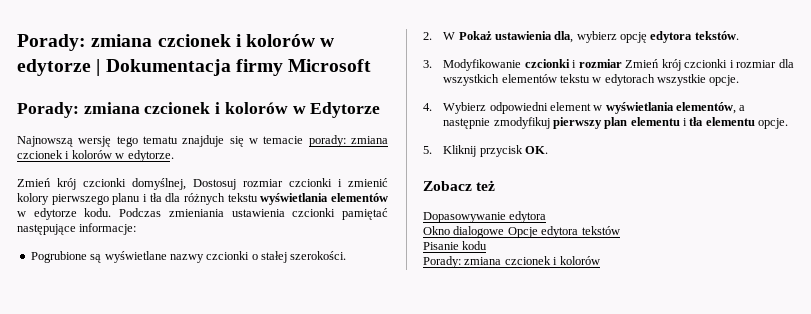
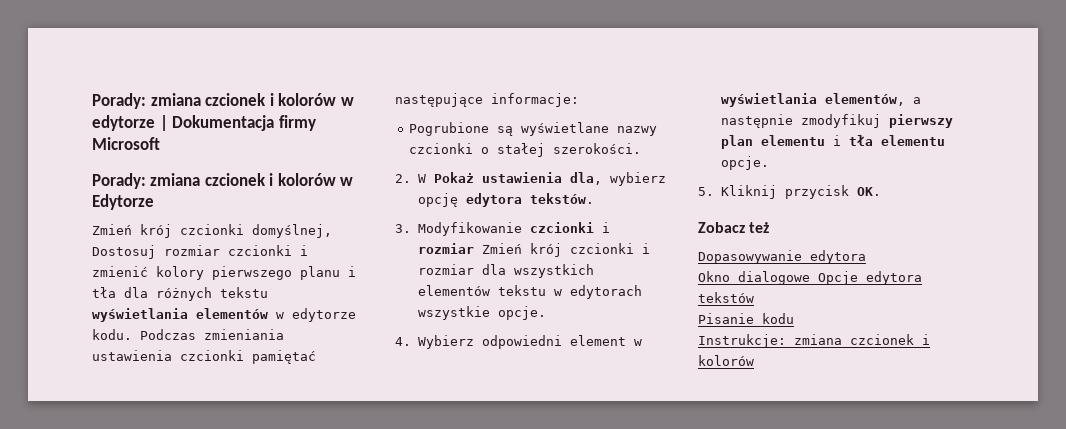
[17,135,388,147] [17,150,174,162] // Najnowszą wersję tego tematu znajduje się w temacie porady: zmiana czcionek i kolorów w edytorze. -> (154, 202) none
[423,256,461,268] Porady: -> [698,334,786,348] Instrukcje:

